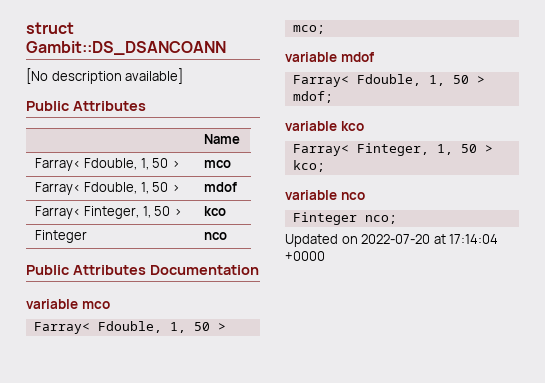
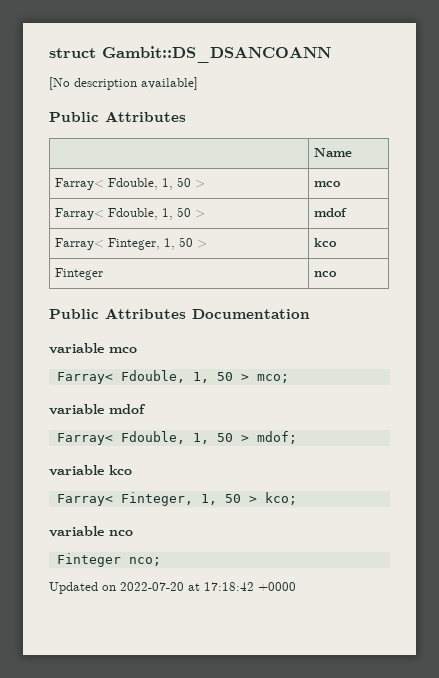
[449,234,499,244] 17:14:04 -> [204,582,254,591] 17:18:42

